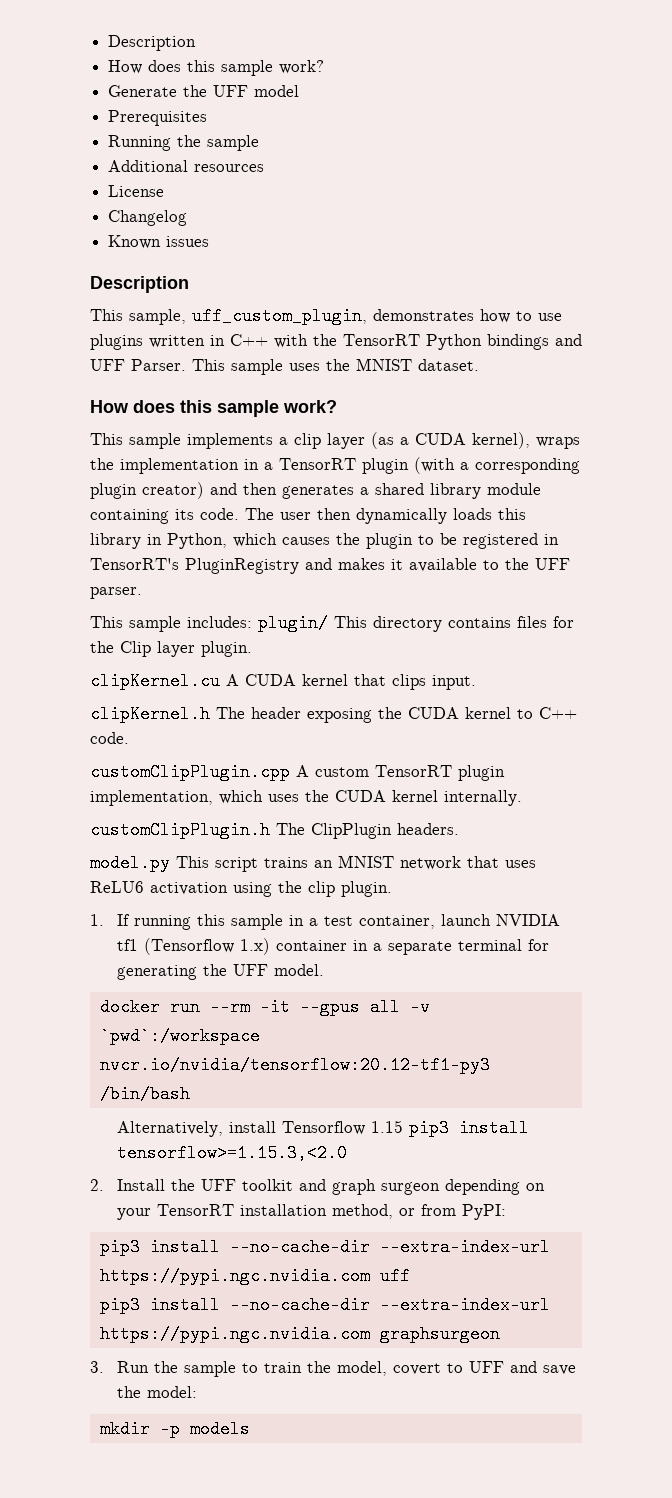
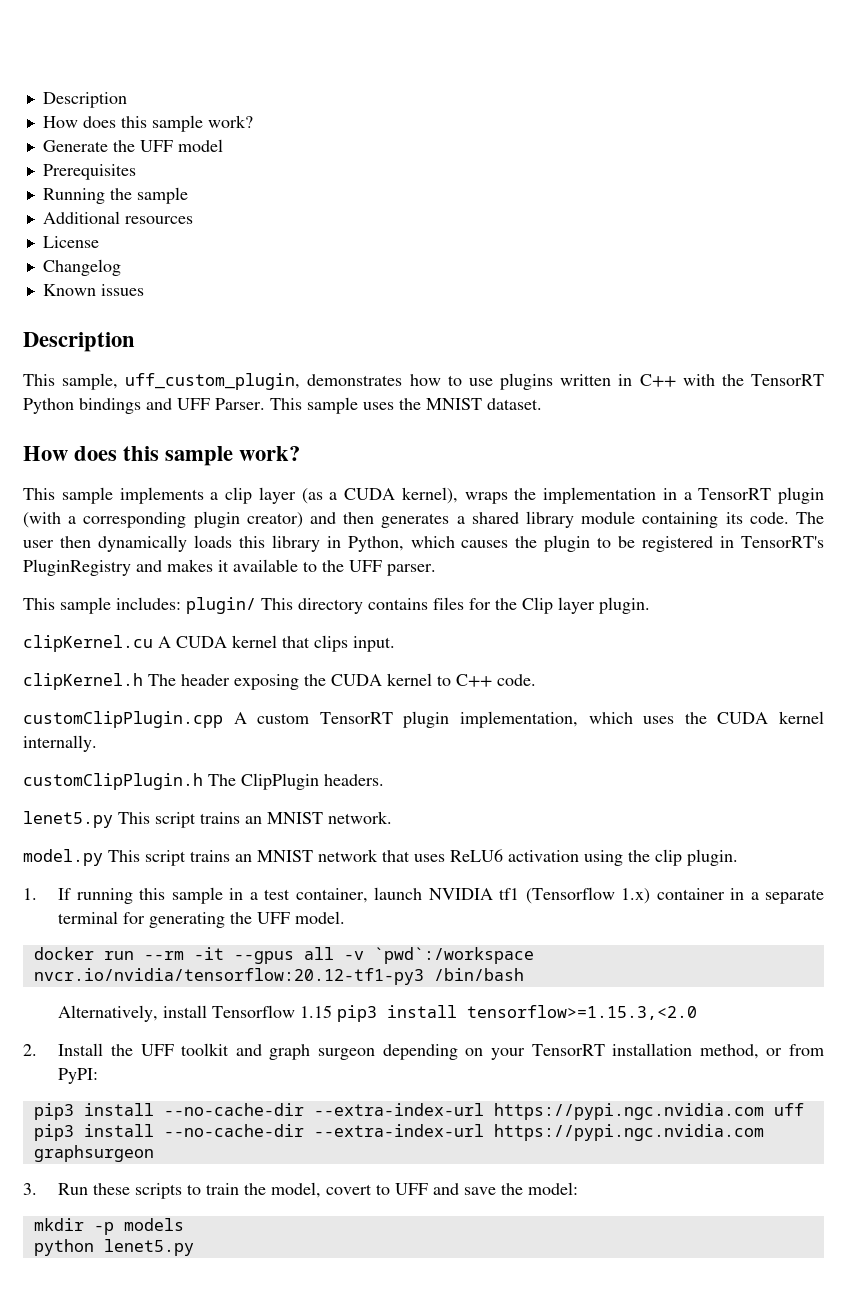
(459, 829) none -> [23,811,392,828] // lenet5.py This script trains an MNIST network.
[154,1361,237,1377] the sample -> [93,1183,183,1199] these scripts
(250, 1429) none -> [33,1239,194,1256] // python lenet5.py

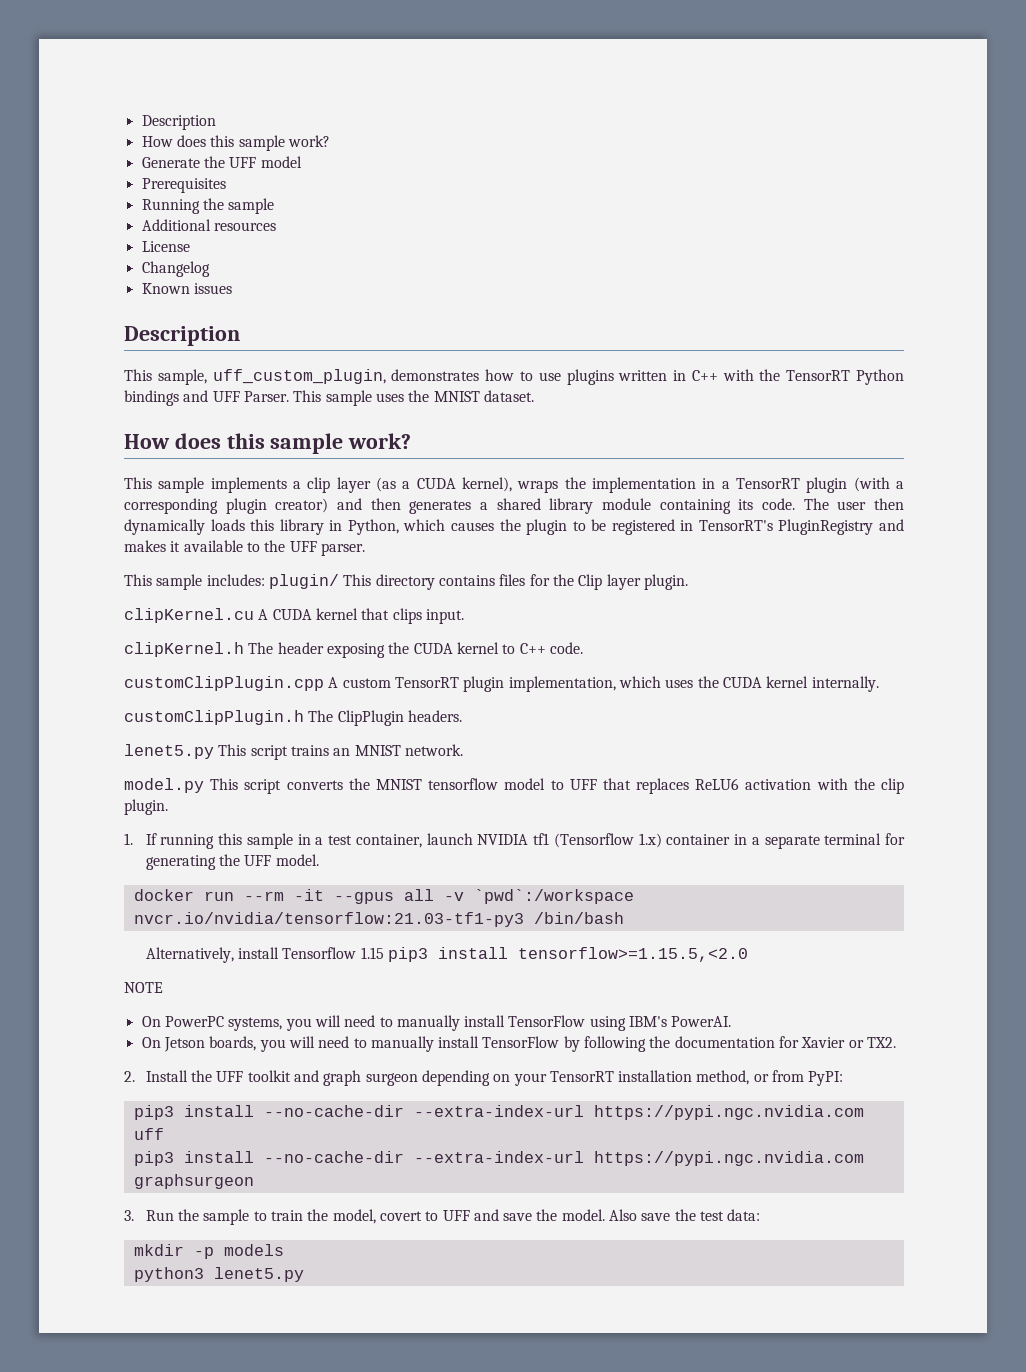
[190,849,445,862] trains an MNIST network that uses -> [286,778,690,794] converts the MNIST tensorflow model to UFF that replaces
[584,850,623,866] using -> [816,778,848,790] with
[33,968,424,985] nvcr.io/nvidia/tensorflow:20.12-tf1-py3 -> [133,912,524,927] nvcr.io/nvidia/tensorflow:21.03-tf1-py3
[467,1005,698,1020] tensorflow>=1.15.3,<2.0 -> [517,947,748,962] [124,982,163,993] [141,1015,732,1031] [141,1036,897,1052] tensorflow>=1.15.5,<2.0 // NOTE // On PowerPC systems, you will need to manually install TensorFlow using IBM's PowerAI. // On Jetson boards, you will need to manually install TensorFlow by following the documentation for Xavier or TX2.
[93,1183,183,1199] these scripts -> [177,1209,250,1225] the sample
[528,1182,579,1195] model: -> [561,1209,761,1221] model. Also save the test data:
[33,1239,94,1256] python -> [133,1267,204,1282] python3

